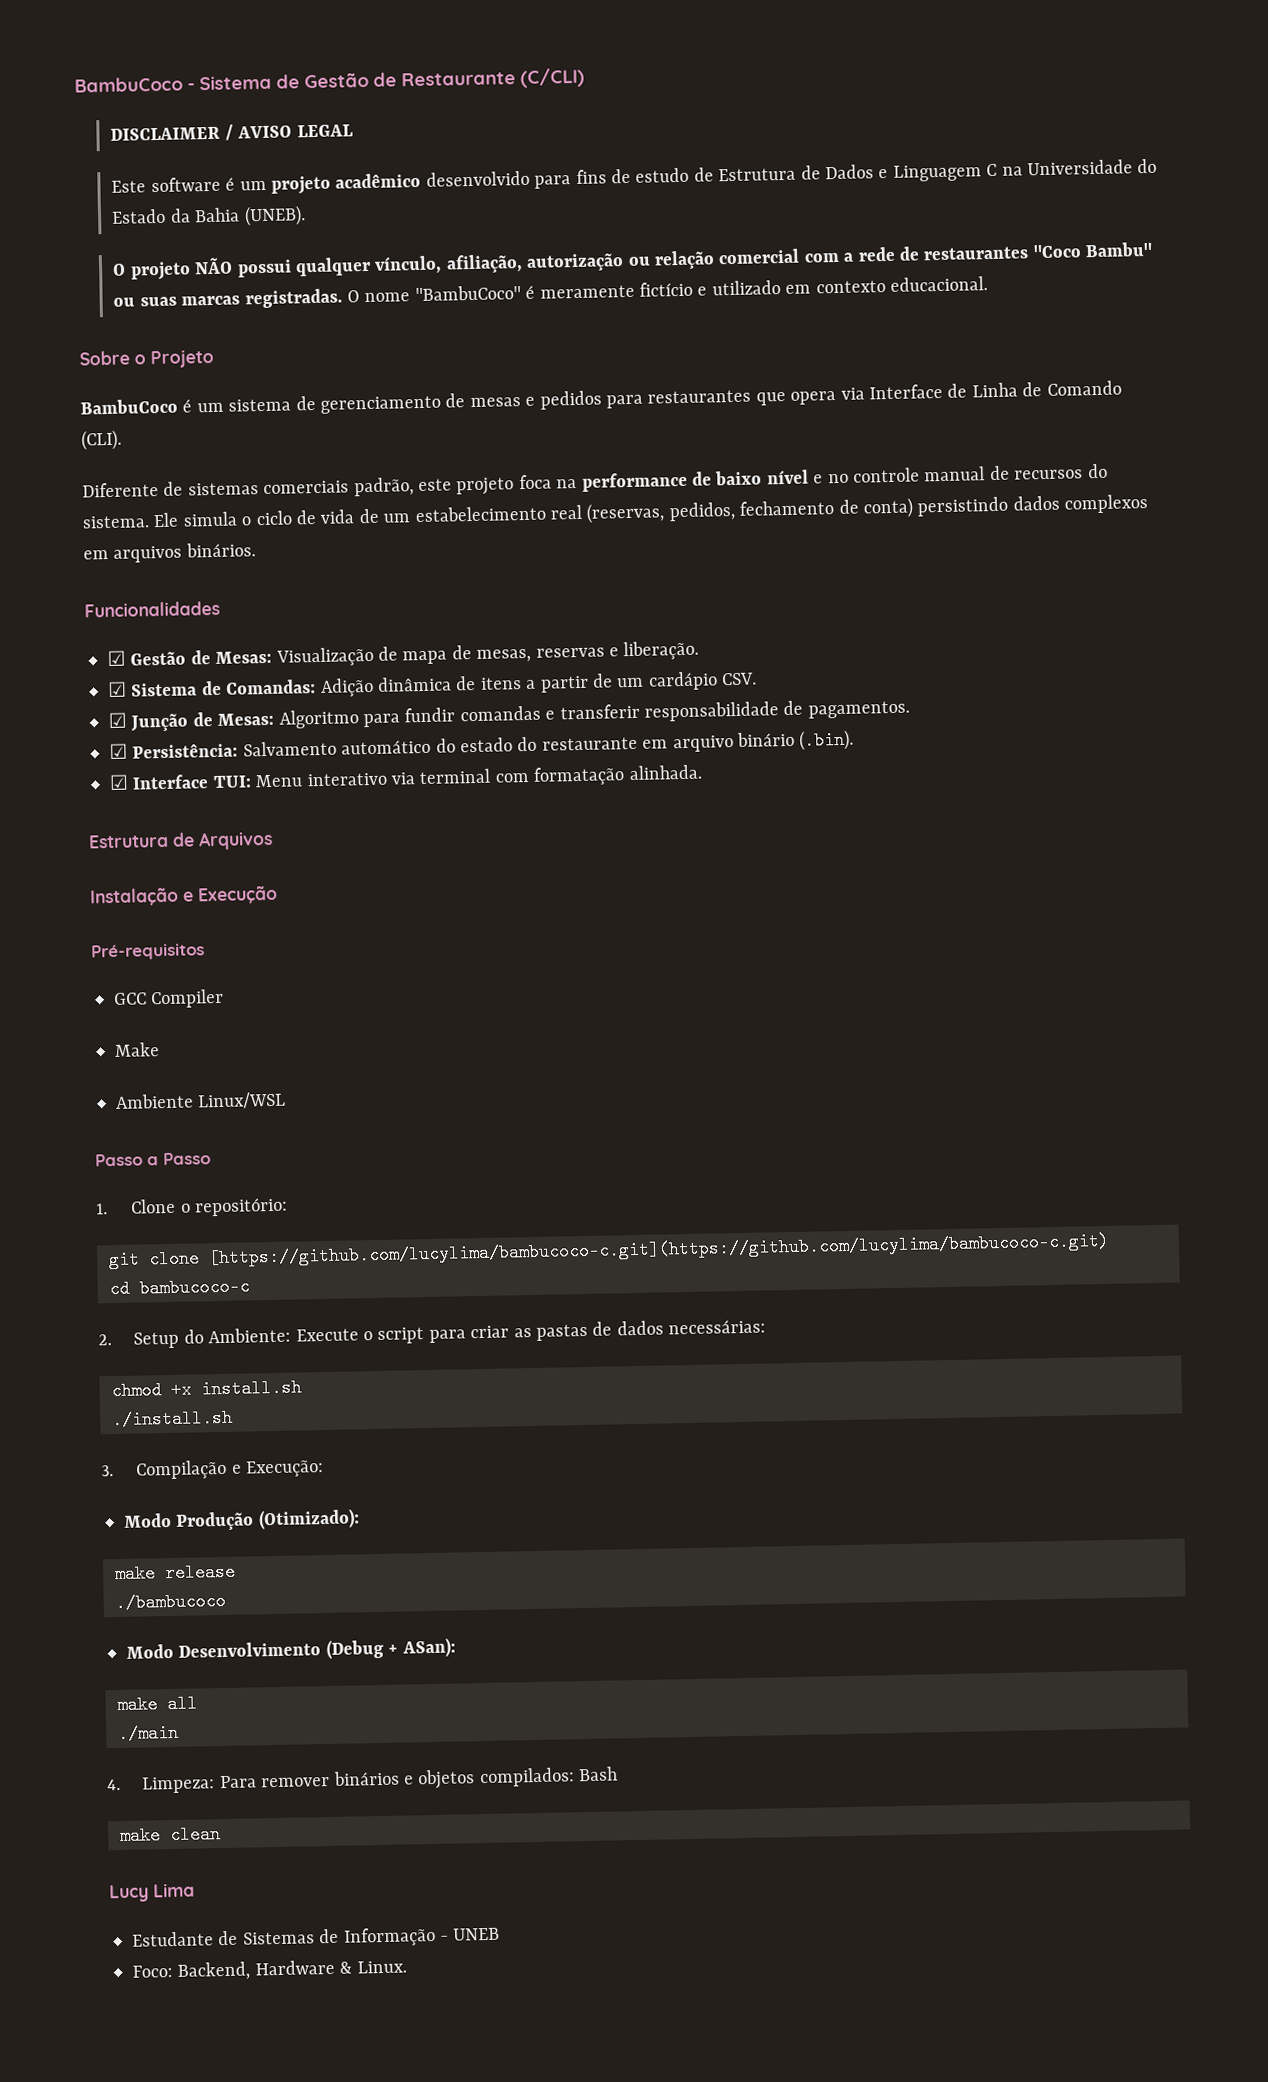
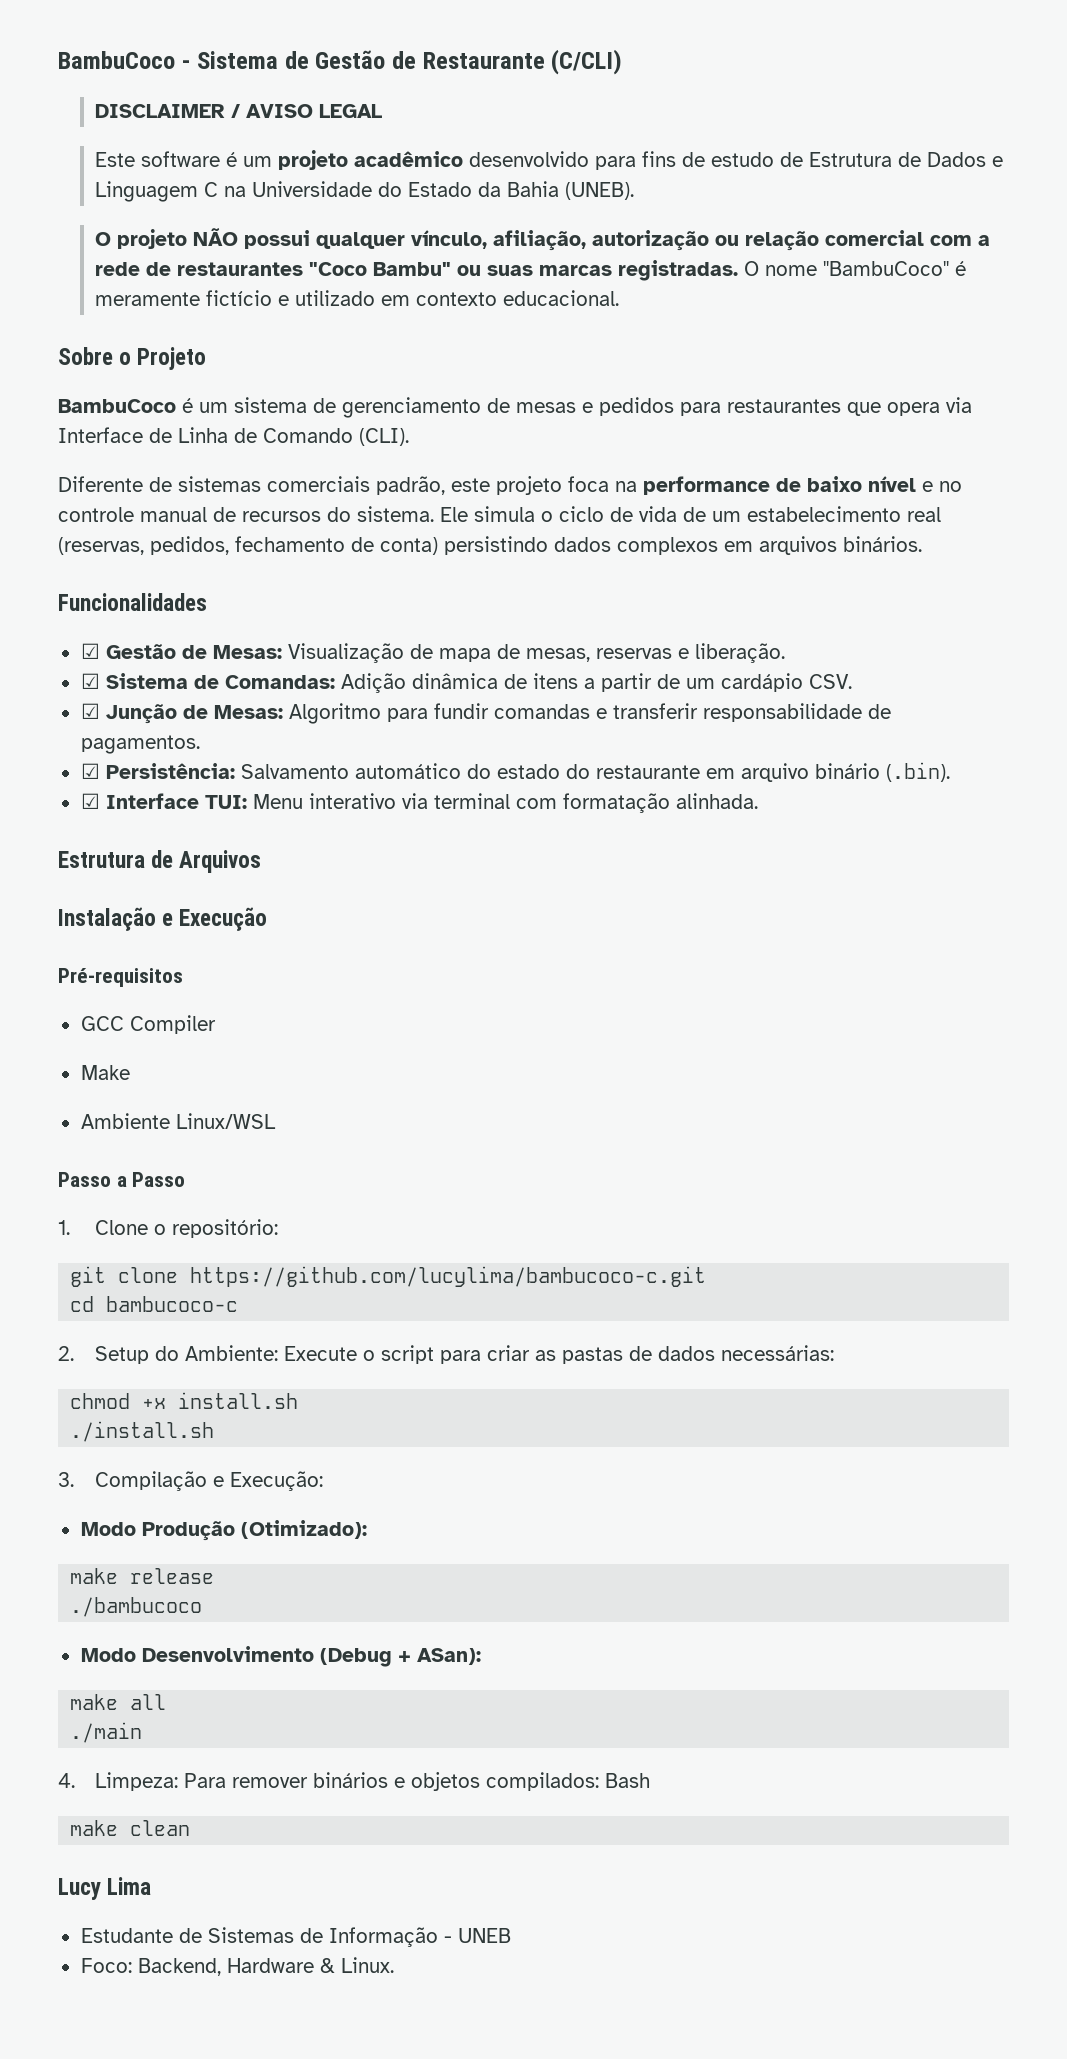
[208,1231,1110,1268] [https://github.com/lucylima/bambucoco-c.git](https://github.com/lucylima/bambucoco-c.git) -> [190,1266,707,1287] https://github.com/lucylima/bambucoco-c.git

